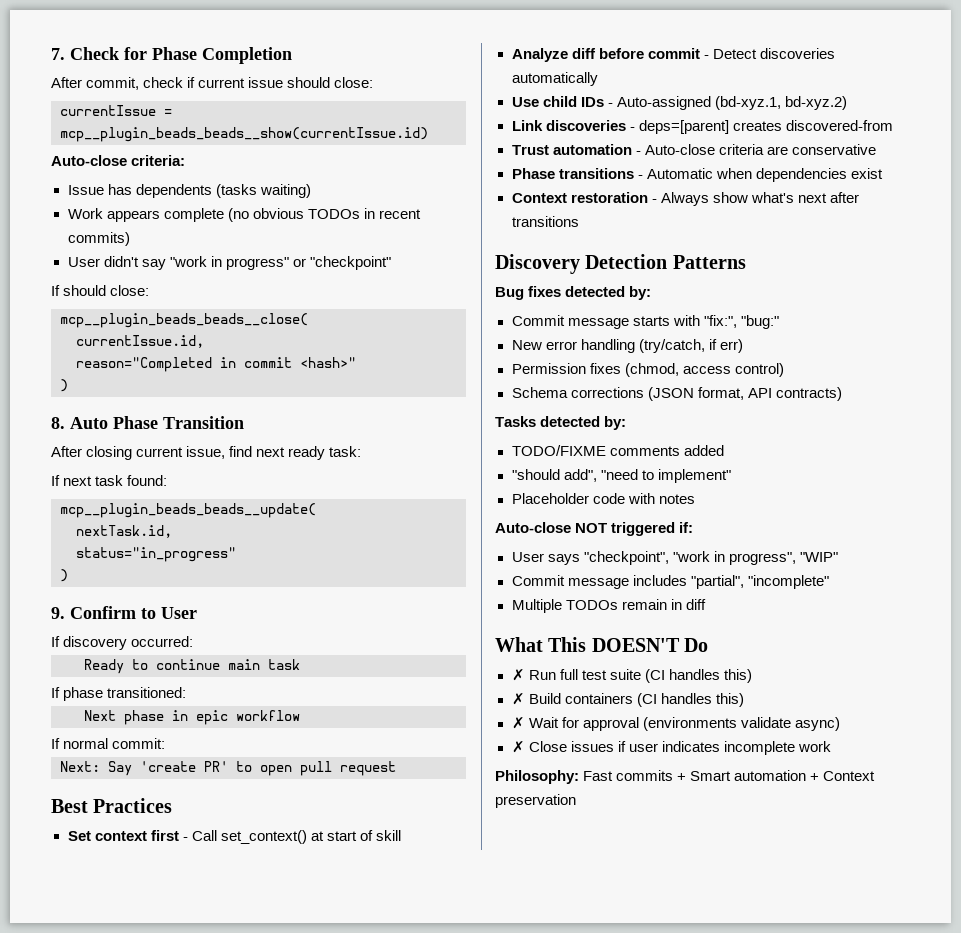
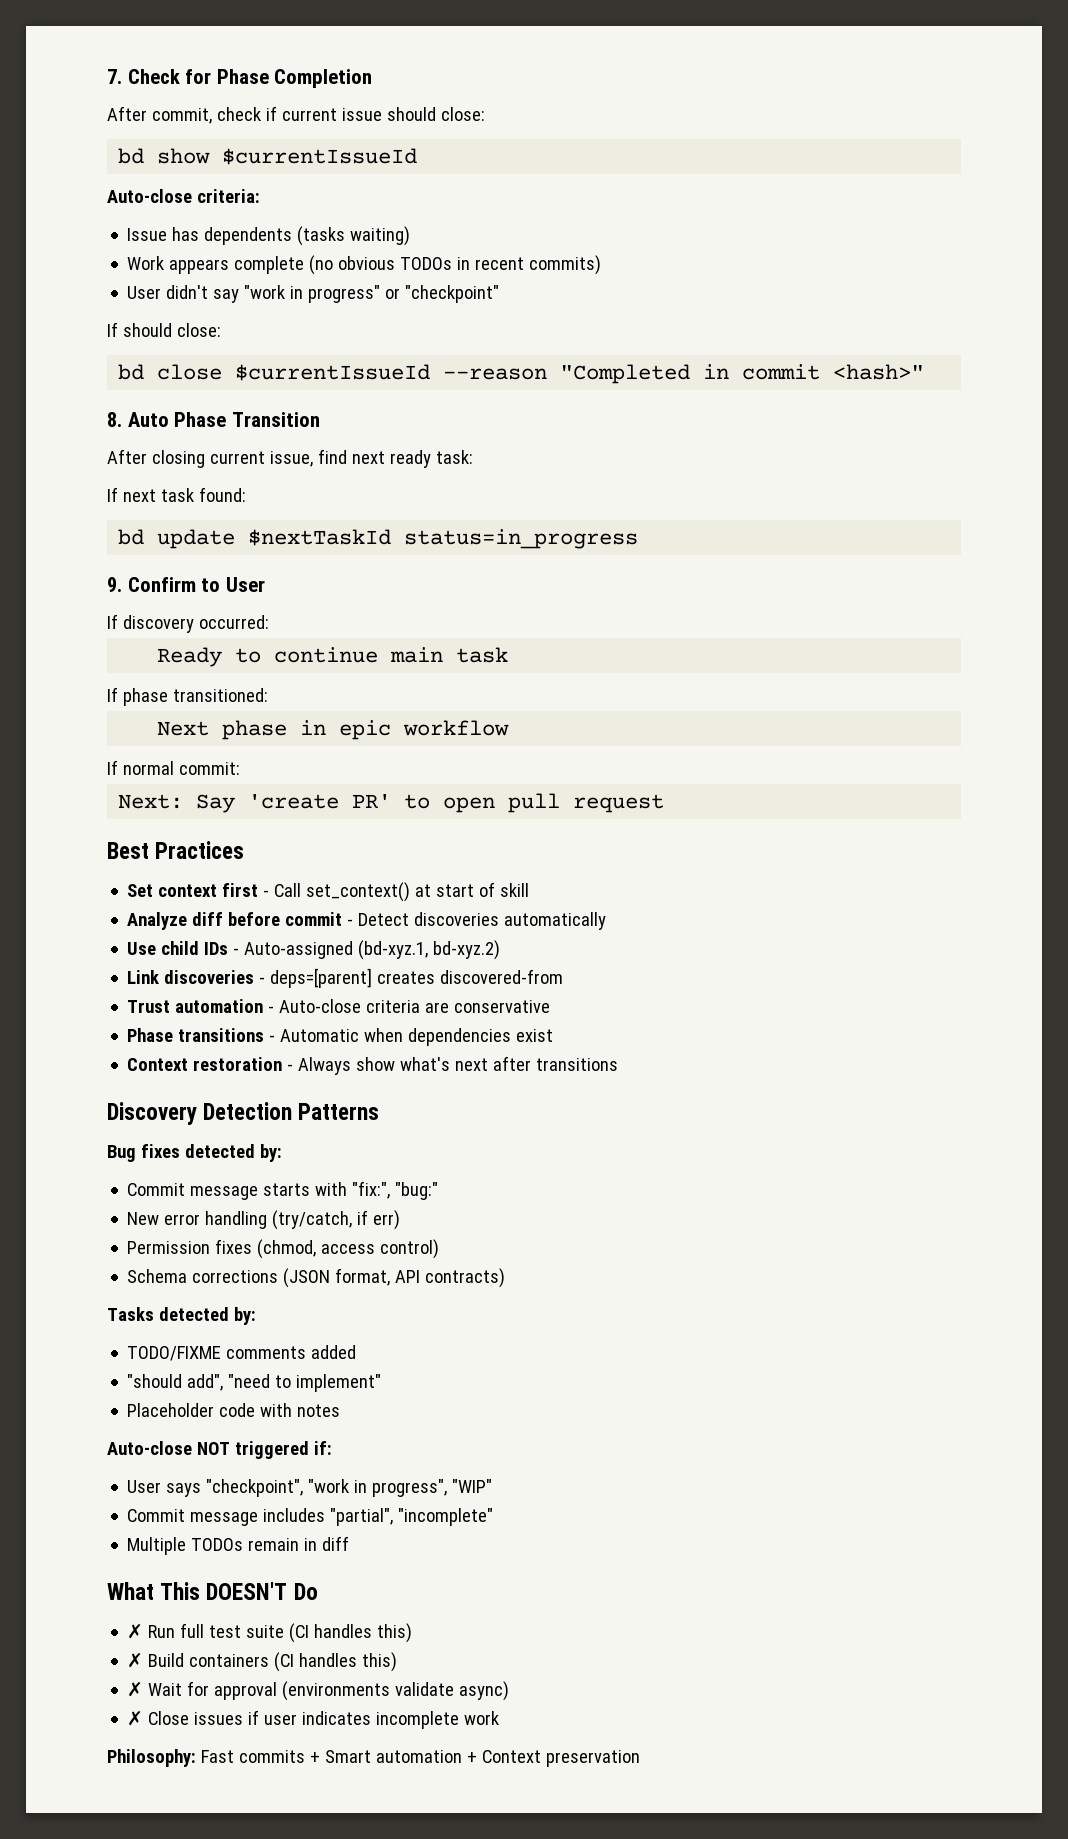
[60,105,172,116] [60,127,428,142] currentIssue = mcp__plugin_beads_beads__show(currentIssue.id) -> [118,148,418,165] bd show $currentIssueId
[60,313,308,328] [76,335,204,348] [76,357,212,372] mcp__plugin_beads_beads__close( // currentIssue.id, // reason="Completed -> [118,364,691,384] bd close $currentIssueId --reason "Completed
[60,379,68,392] // ) -> (925, 372) none
[60,503,316,518] [76,525,172,538] [76,547,236,562] [60,569,68,582] mcp__plugin_beads_beads__update( // nextTask.id, // status="in_progress" // ) -> [118,529,639,549] bd update $nextTaskId status=in_progress

